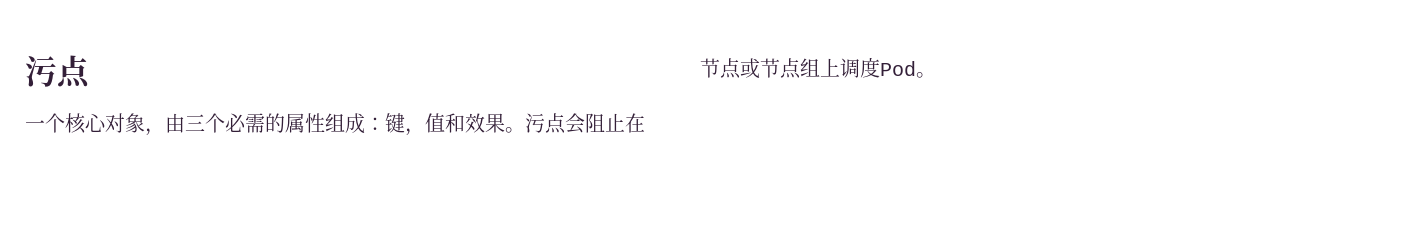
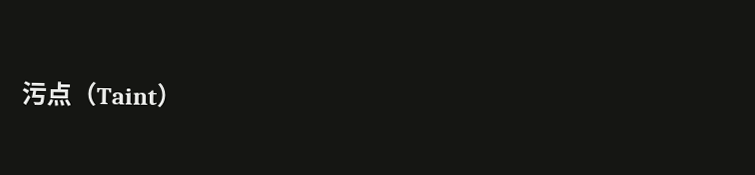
[25,55,91,89] [25,113,645,136] [700,57,936,79] 污点 // 一个核心对象，由三个必需的属性组成：键，值和效果。污点会阻止在节点或节点组上调度Pod。 -> [21,80,183,108] 污点（Taint）

